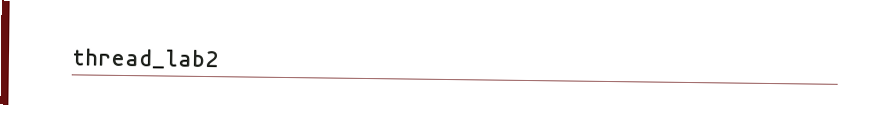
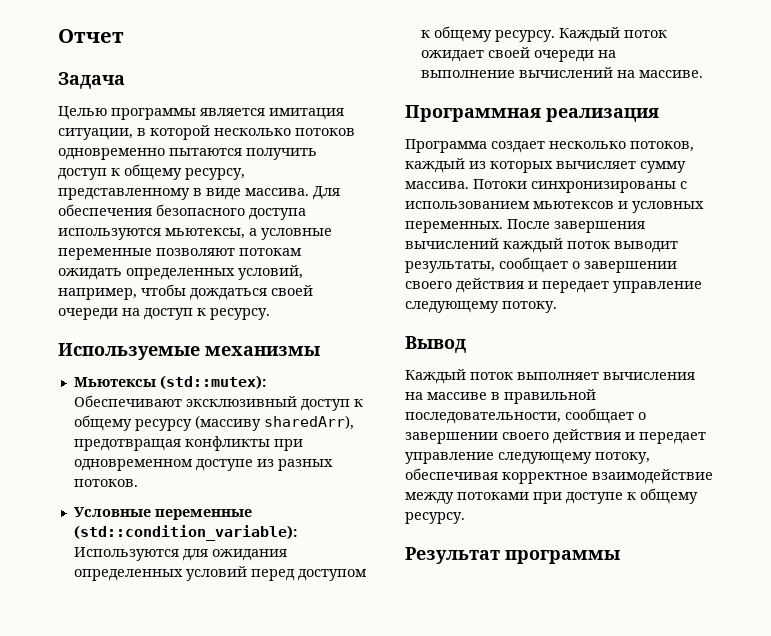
[71,48,219,70] thread_lab2 -> [58,29,124,43] [58,72,125,89] [58,106,344,120] [58,125,355,140] [58,148,317,160] [58,164,245,180] [58,186,340,200] [58,204,306,220] [58,228,332,240] [58,248,302,260] [58,265,303,280] [58,284,313,300] [58,308,270,320] [58,343,320,360] [73,375,266,390] [73,395,363,411] [73,415,354,431] [73,436,303,451] [73,459,333,471] [73,479,138,487] [73,507,252,520] [73,525,297,541] [73,547,287,561] [73,566,367,581] [420,26,667,42] [420,47,616,62] [420,67,703,78] [405,105,659,122] [405,139,694,153] [405,158,686,173] [405,179,687,193] [405,201,704,213] [405,219,645,233] [405,238,678,253] [405,257,677,273] [405,278,702,293] [405,301,557,313] [405,336,466,353] [405,369,695,384] [405,389,596,404] [405,408,646,424] [405,429,706,444] [405,452,650,464] [405,468,713,484] [405,488,698,504] [405,512,465,524] [405,547,620,564] Отчет // Задача // Целью программы является имитация ситуации, в которой несколько потоков одновременно пытаются получить доступ к общему ресурсу, представленному в виде массива. Для обеспечения безопасного доступа используются мьютексы, а условные переменные позволяют потокам ожидать определенных условий, например, чтобы дождаться своей очереди на доступ к ресурсу. // Используемые механизмы // Мьютексы (std::mutex): Обеспечивают эксклюзивный доступ к общему ресурсу (массиву sharedArr), предотвращая конфликты при одновременном доступе из разных потоков. // Условные переменные (std::condition_variable): Используются для ожидания определенных условий перед доступом к общему ресурсу. Каждый поток ожидает своей очереди на выполнение вычислений на массиве. // Программная реализация // Программа создает несколько потоков, каждый из которых вычисляет сумму массива. Потоки синхронизированы с использованием мьютексов и условных переменных. После завершения вычислений каждый поток выводит результаты, сообщает о завершении своего действия и передает управление следующему потоку. // Вывод // Каждый поток выполняет вычисления на массиве в правильной последовательности, сообщает о завершении своего действия и передает управление следующему потоку, обеспечивая корректное взаимодействие между потоками при доступе к общему ресурсу. // Результат программы

